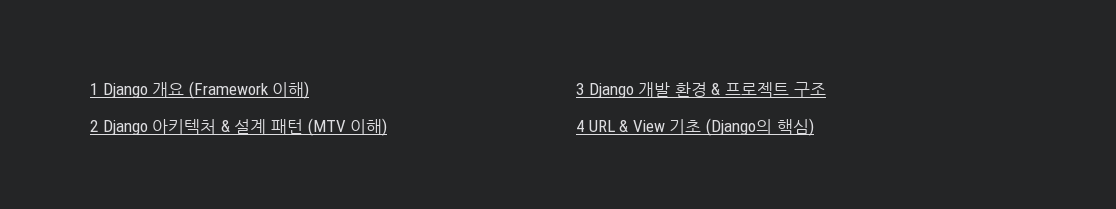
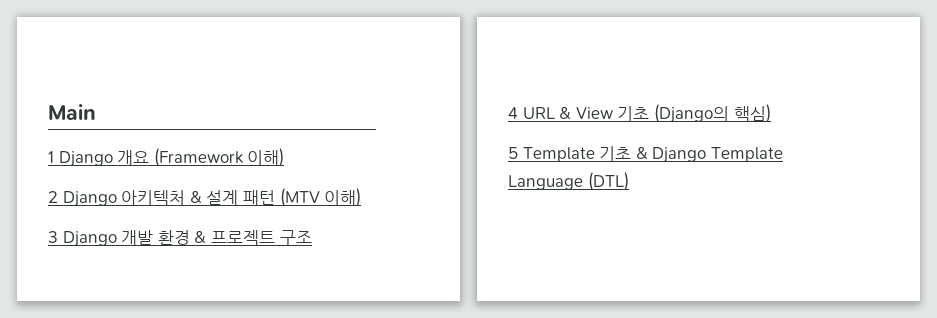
(90, 89) none -> [48,104,96,120] Main //
(814, 127) none -> [508,146,783,163] [508,172,629,191] // 5 Template 기초 & Django Template Language (DTL)

